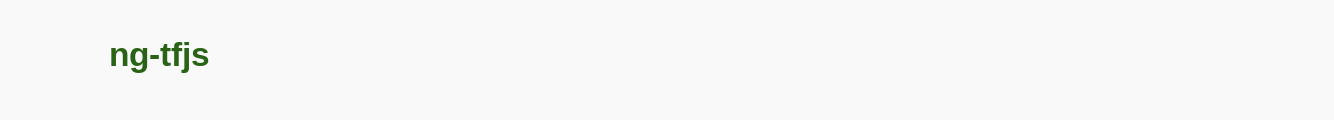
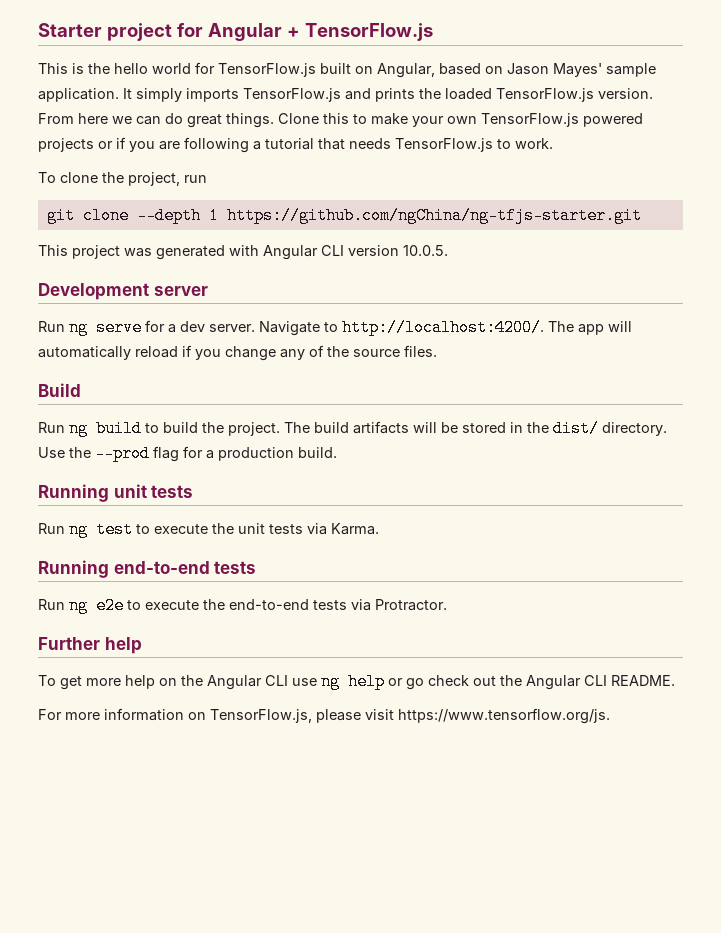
[109,42,210,73] ng-tfjs -> [38,23,433,41] [38,62,656,78] [38,88,653,102] [38,113,643,128] [38,137,553,153] [38,172,207,186] [46,207,642,224] [38,245,448,260] [38,283,208,300] [38,319,632,336] [38,345,437,361] [38,383,81,397] [38,420,667,437] [38,445,337,462] [38,484,194,502] [38,521,379,538] [38,560,257,578] [38,597,447,614] [38,637,142,654] [38,673,675,690] [38,708,610,724] Starter project for Angular + TensorFlow.js // This is the hello world for TensorFlow.js built on Angular, based on Jason Mayes' sample application. It simply imports TensorFlow.js and prints the loaded TensorFlow.js version. From here we can do great things. Clone this to make your own TensorFlow.js powered projects or if you are following a tutorial that needs TensorFlow.js to work. // To clone the project, run // git clone --depth 1 https://github.com/ngChina/ng-tfjs-starter.git // This project was generated with Angular CLI version 10.0.5. // Development server // Run ng serve for a dev server. Navigate to http://localhost:4200/. The app will automatically reload if you change any of the source files. // Build // Run ng build to build the project. The build artifacts will be stored in the dist/ directory. Use the --prod flag for a production build. // Running unit tests // Run ng test to execute the unit tests via Karma. // Running end-to-end tests // Run ng e2e to execute the end-to-end tests via Protractor. // Further help // To get more help on the Angular CLI use ng help or go check out the Angular CLI README. // For more information on TensorFlow.js, please visit https://www.tensorflow.org/js.

